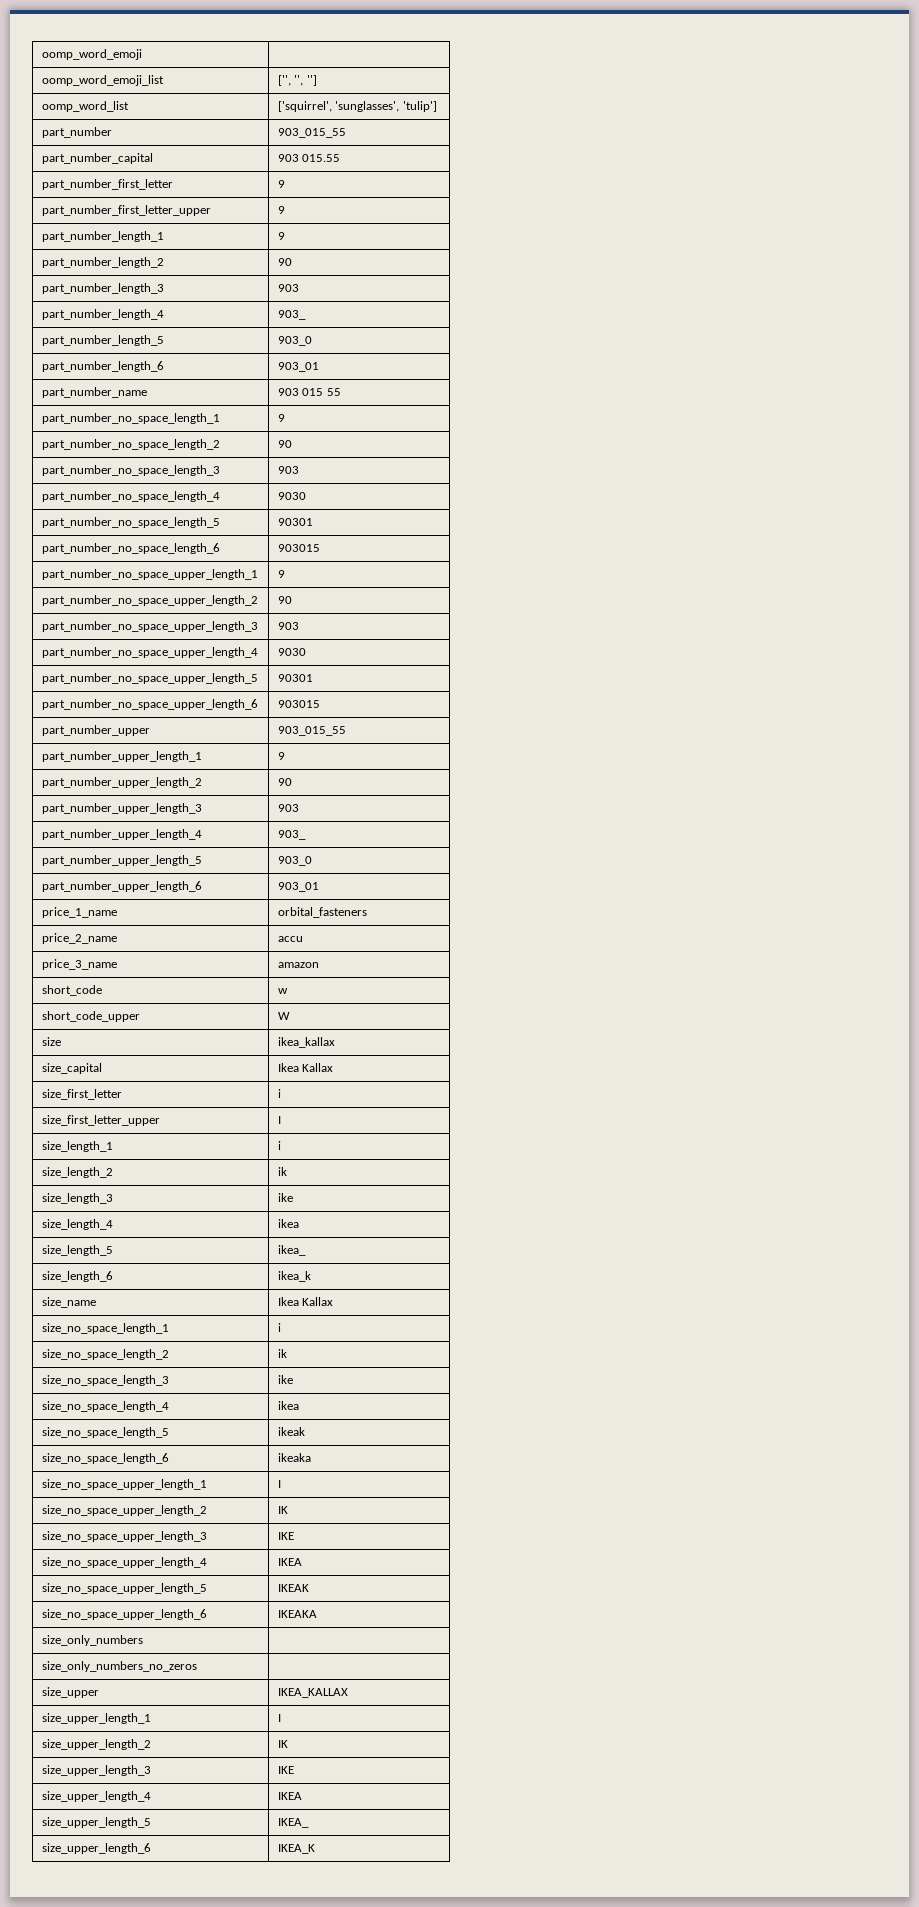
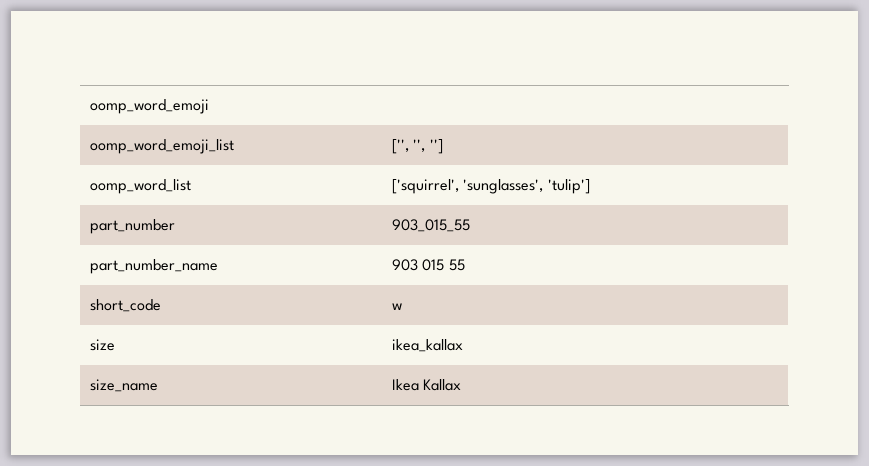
[41,153,153,164] [277,154,341,162] [41,179,173,190] [277,180,285,188] [41,205,211,216] [277,206,285,214] [41,231,164,242] [277,232,285,240] [41,257,164,268] [277,258,292,266] [41,283,164,294] [277,284,299,292] [41,309,164,320] [277,310,306,320] [41,335,164,346] [277,336,312,346] [41,361,164,372] [277,362,319,372] [41,387,147,398] [277,388,341,396] [41,413,220,424] [277,414,285,422] [41,439,220,450] [277,440,292,448] [41,465,220,476] [277,466,299,474] [41,491,220,502] [277,492,306,500] [41,517,220,528] [277,518,313,526] [41,543,220,554] [277,544,320,552] [41,569,258,580] [277,570,285,578] [41,595,258,606] [277,596,292,604] [41,621,258,632] [277,622,299,630] [41,647,258,658] [277,648,306,656] [41,673,258,684] [277,674,313,682] [41,699,258,710] [277,700,320,708] [41,725,150,736] [277,726,346,736] [41,751,202,762] [277,752,285,760] [41,777,202,788] [277,778,292,786] [41,803,202,814] [277,804,299,812] [41,829,202,840] [277,830,306,840] [41,855,202,866] [277,856,312,866] [41,881,202,892] [277,882,319,892] [41,907,117,918] [277,907,367,918] [41,933,117,944] [277,936,303,942] [41,959,117,970] [277,962,319,968] part_number_capital | 903 015.55 // part_number_first_letter | 9 // part_number_first_letter_upper | 9 // part_number_length_1 | 9 // part_number_length_2 | 90 // part_number_length_3 | 903 // part_number_length_4 | 903_ // part_number_length_5 | 903_0 // part_number_length_6 | 903_01 // part_number_name | 903 015 55 // part_number_no_space_length_1 | 9 // part_number_no_space_length_2 | 90 // part_number_no_space_length_3 | 903 // part_number_no_space_length_4 | 9030 // part_number_no_space_length_5 | 90301 // part_number_no_space_length_6 | 903015 // part_number_no_space_upper_length_1 | 9 // part_number_no_space_upper_length_2 | 90 // part_number_no_space_upper_length_3 | 903 // part_number_no_space_upper_length_4 | 9030 // part_number_no_space_upper_length_5 | 90301 // part_number_no_space_upper_length_6 | 903015 // part_number_upper | 903_015_55 // part_number_upper_length_1 | 9 // part_number_upper_length_2 | 90 // part_number_upper_length_3 | 903 // part_number_upper_length_4 | 903_ // part_number_upper_length_5 | 903_0 // part_number_upper_length_6 | 903_01 // price_1_name | orbital_fasteners // price_2_name | accu // price_3_name | amazon -> [89,259,218,274] [391,259,465,271] part_number_name | 903 015 55
[41,1011,140,1022] [277,1012,290,1020] // short_code_upper | W -> (402, 306) none
[41,1063,102,1074] [277,1063,334,1072] [41,1089,122,1100] [277,1089,281,1098] [41,1115,160,1126] [277,1116,281,1124] [41,1141,113,1152] [277,1141,281,1150] [41,1167,113,1178] [277,1167,287,1176] [41,1193,113,1204] [277,1193,293,1202] [41,1219,113,1230] [277,1219,299,1228] [41,1245,113,1256] [277,1245,306,1256] [41,1271,113,1282] [277,1271,311,1282] [41,1297,96,1308] [277,1297,334,1306] [41,1323,169,1334] [277,1323,281,1332] [41,1349,169,1360] [277,1349,287,1358] [41,1375,169,1386] [277,1375,293,1384] [41,1401,169,1412] [277,1401,299,1410] [41,1427,169,1438] [277,1427,305,1436] [41,1453,169,1464] [277,1453,311,1462] [41,1479,207,1490] [277,1480,281,1488] [41,1505,207,1516] [277,1506,288,1514] [41,1531,207,1542] [277,1532,294,1540] [41,1557,207,1568] [277,1558,302,1566] [41,1583,207,1594] [277,1584,309,1592] [41,1609,207,1620] [277,1610,317,1618] [41,1635,143,1646] [41,1661,197,1672] [41,1687,99,1698] [277,1688,348,1698] [41,1713,151,1724] [277,1714,281,1722] [41,1739,151,1750] [277,1740,288,1748] [41,1765,151,1776] [277,1766,294,1774] [41,1791,151,1802] [277,1792,302,1800] [41,1817,151,1828] [277,1818,309,1828] [41,1843,151,1854] [277,1844,315,1854] size_capital | Ikea Kallax // size_first_letter | i // size_first_letter_upper | I // size_length_1 | i // size_length_2 | ik // size_length_3 | ike // size_length_4 | ikea // size_length_5 | ikea_ // size_length_6 | ikea_k // size_name | Ikea Kallax // size_no_space_length_1 | i // size_no_space_length_2 | ik // size_no_space_length_3 | ike // size_no_space_length_4 | ikea // size_no_space_length_5 | ikeak // size_no_space_length_6 | ikeaka // size_no_space_upper_length_1 | I // size_no_space_upper_length_2 | IK // size_no_space_upper_length_3 | IKE // size_no_space_upper_length_4 | IKEA // size_no_space_upper_length_5 | IKEAK // size_no_space_upper_length_6 | IKEAKA // size_only_numbers | // size_only_numbers_no_zeros | // size_upper | IKEA_KALLAX // size_upper_length_1 | I // size_upper_length_2 | IK // size_upper_length_3 | IKE // size_upper_length_4 | IKEA // size_upper_length_5 | IKEA_ // size_upper_length_6 | IKEA_K -> [89,379,158,392] [391,379,462,391] size_name | Ikea Kallax

